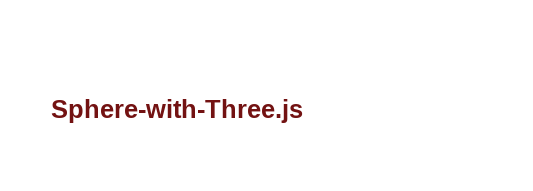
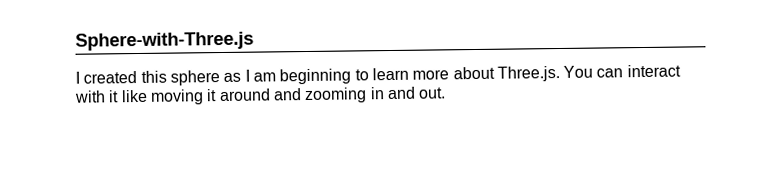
(303, 111) none -> [75,64,681,86] [74,86,447,105] // I created this sphere as I am beginning to learn more about Three.js. You can interact with it like moving it around and zooming in and out.

